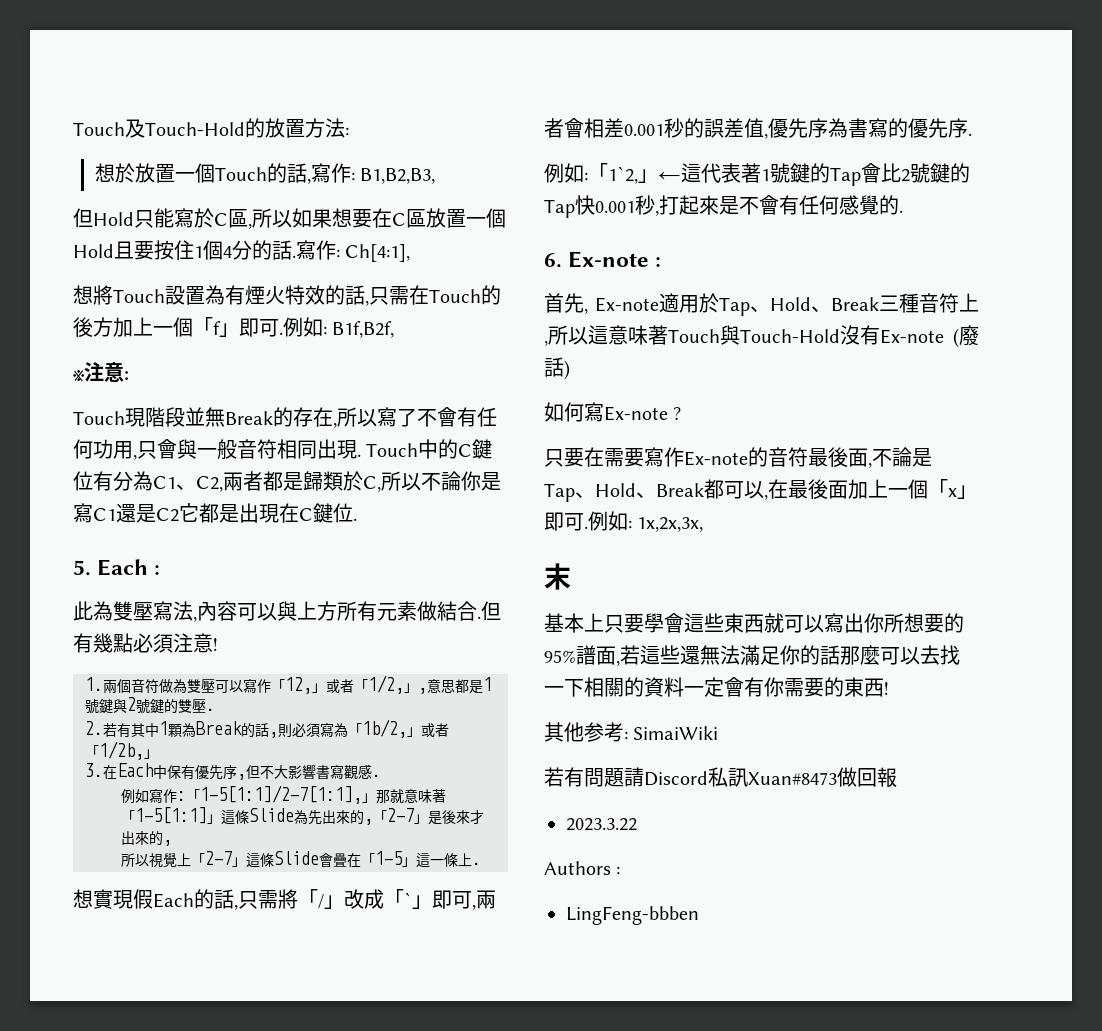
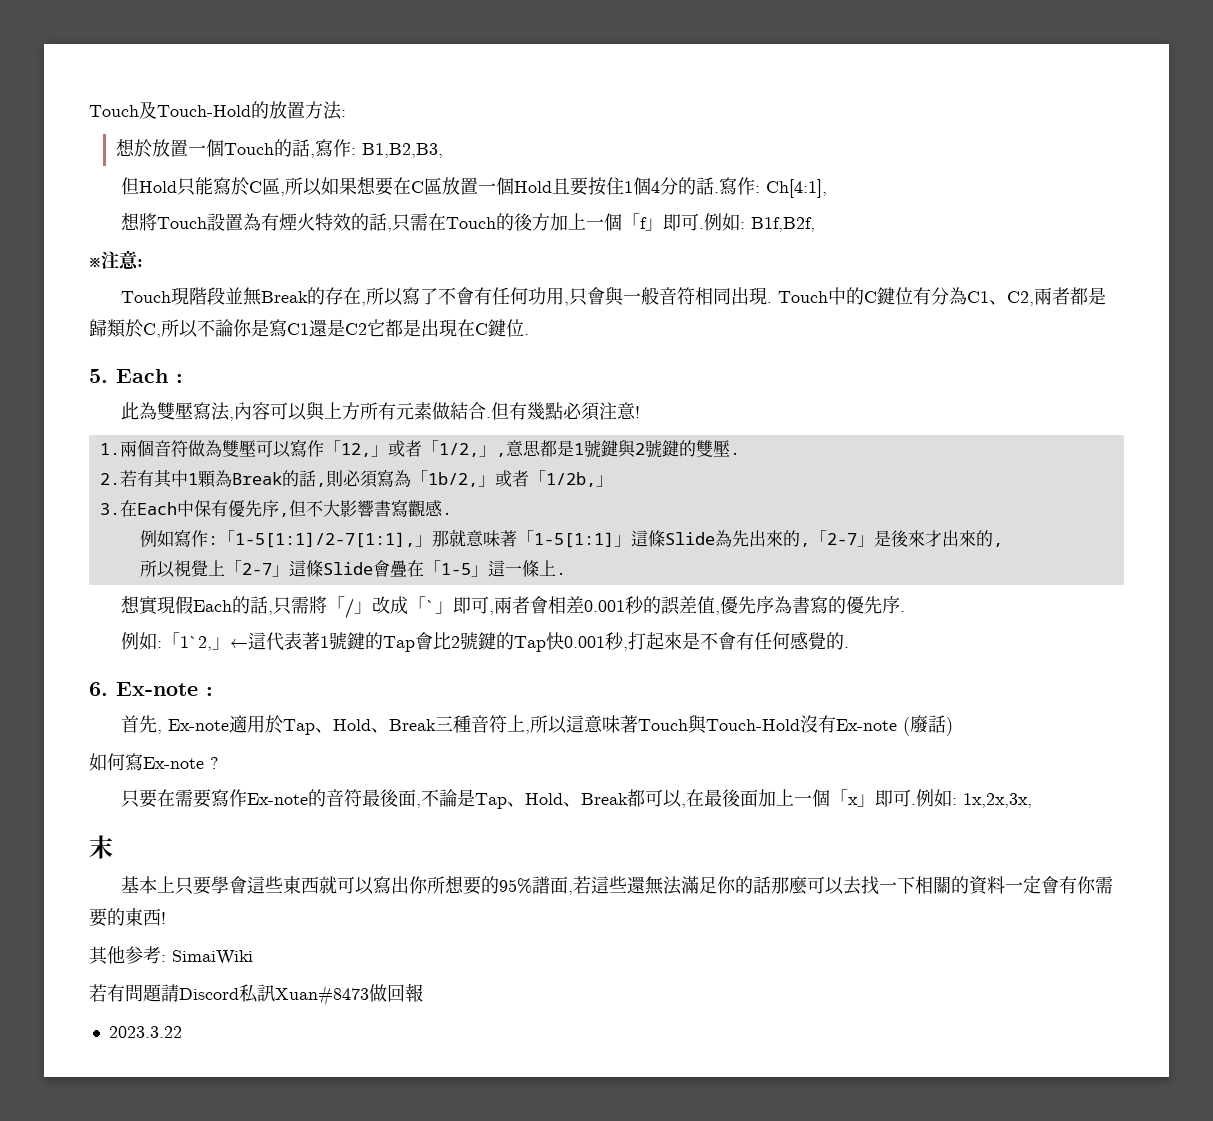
[544,861,621,875] [566,906,699,925] // Authors : // LingFeng-bbben -> (182, 1032) none

